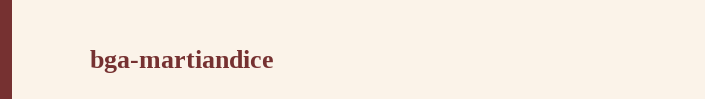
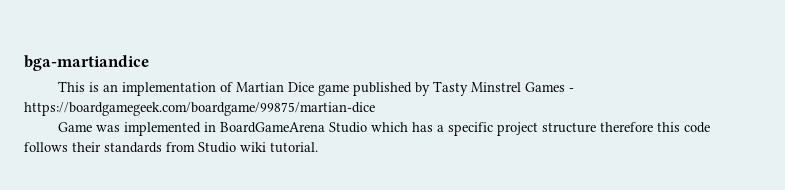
(274, 61) none -> [57,81,574,96] [24,102,375,116] [57,122,710,136] [24,142,318,153] // This is an implementation of Martian Dice game published by Tasty Minstrel Games - https://boardgamegeek.com/boardgame/99875/martian-dice // Game was implemented in BoardGameArena Studio which has a specific project structure therefore this code follows their standards from Studio wiki tutorial.

